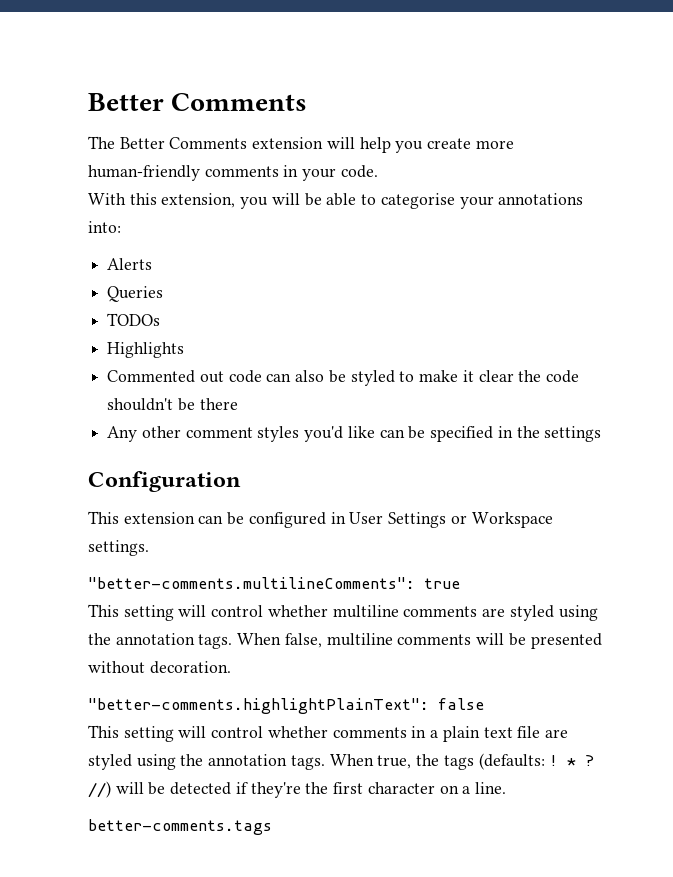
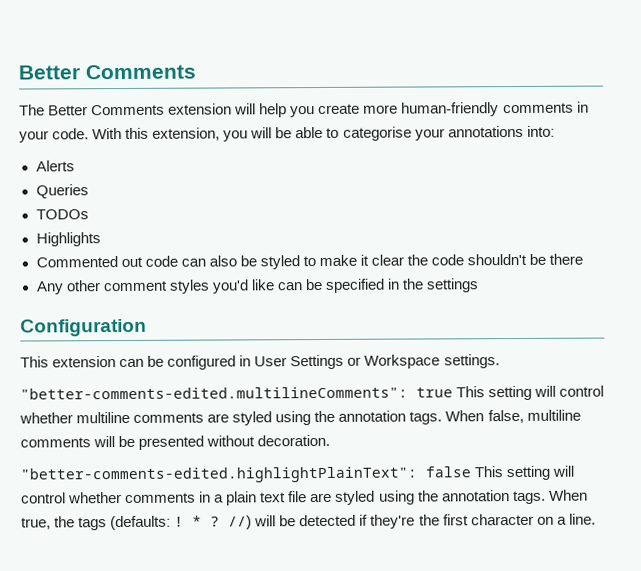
(378, 171) // -> (90, 134) none
[88,577,415,589] "better-comments.multilineComments": -> [20,386,408,400] "better-comments-edited.multilineComments":
(460, 583) // -> (453, 392) none
[88,698,429,714] "better-comments.highlightPlainText": -> [20,466,417,484] "better-comments-edited.highlightPlainText":
(484, 704) // -> (471, 472) none
[88,819,272,835] // better-comments.tags -> (596, 519) none

